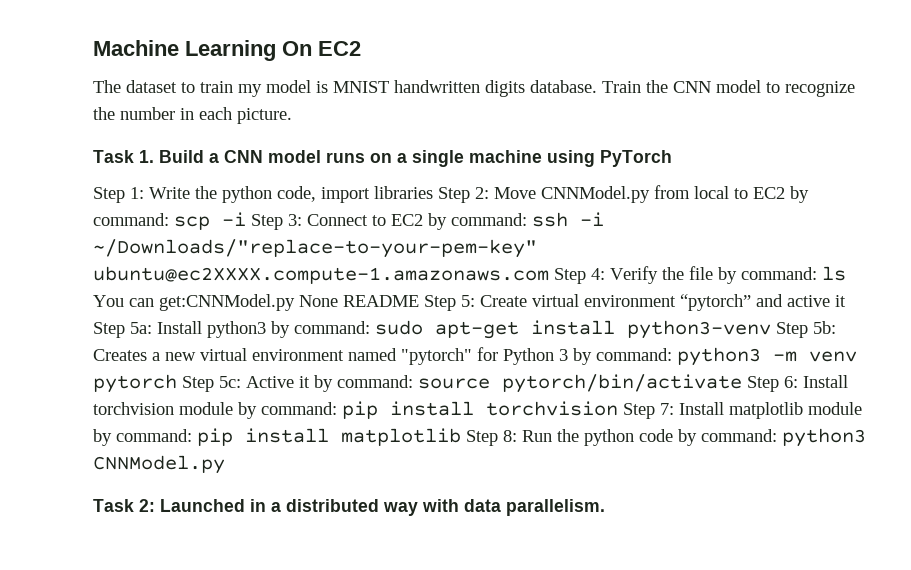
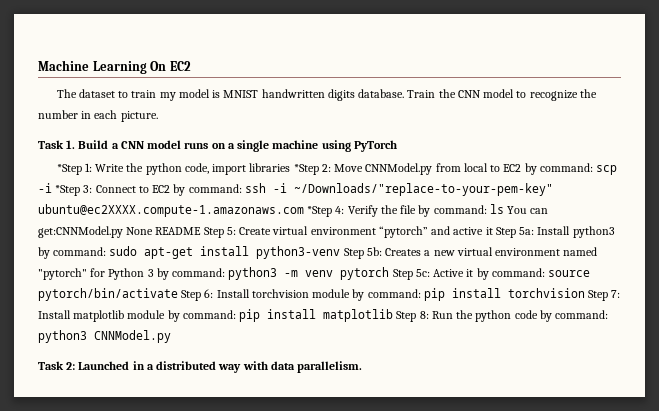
[93,187,125,203] Step -> [56,164,82,175] *Step
[438,187,470,203] Step -> [293,164,319,175] *Step
[251,214,283,230] Step -> [55,185,81,196] *Step
[554,268,586,284] Step -> [307,206,333,217] *Step

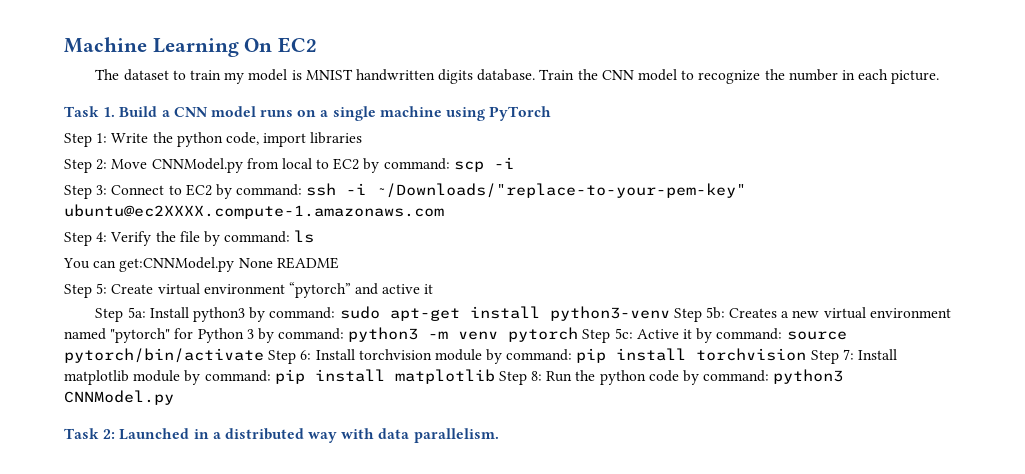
[56,164,82,175] *Step -> [64,133,92,147] Step
[293,164,319,175] *Step -> [64,159,92,173] // Step
[55,185,81,196] *Step -> [64,185,92,199] // Step
[307,206,333,217] *Step -> [64,232,92,246] // Step
(504, 209) none -> (315, 236) //
(202, 231) none -> (339, 263) //
(493, 231) none -> (434, 289) //

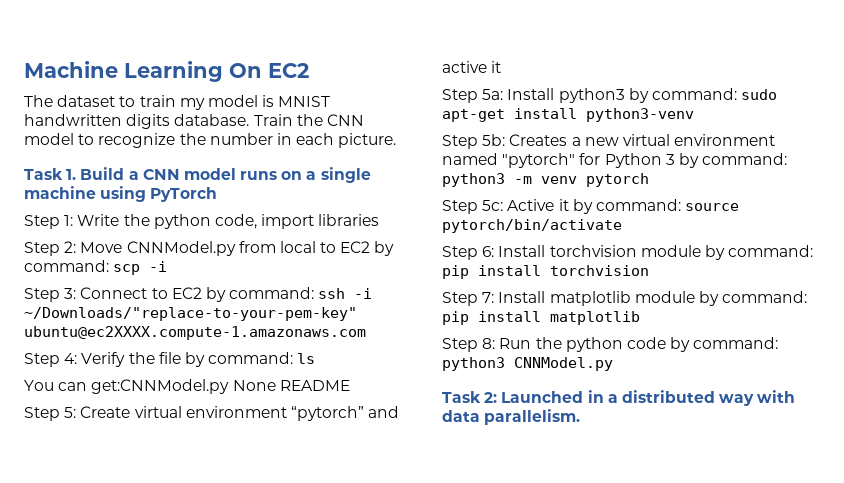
(670, 313) none -> (694, 115) //
(579, 334) none -> (649, 180) //
(264, 355) none -> (622, 226) //
(807, 354) none -> (649, 270) //
(495, 376) none -> (640, 318) //

